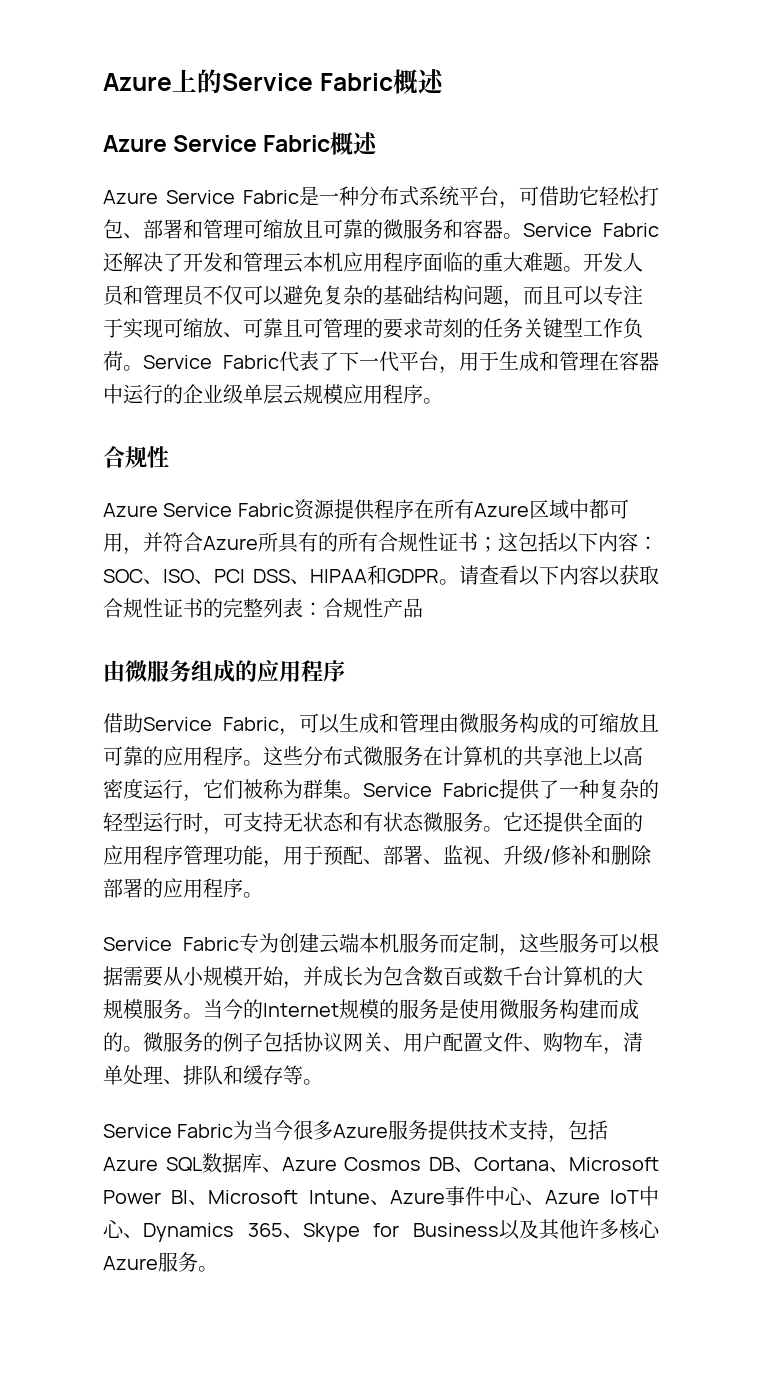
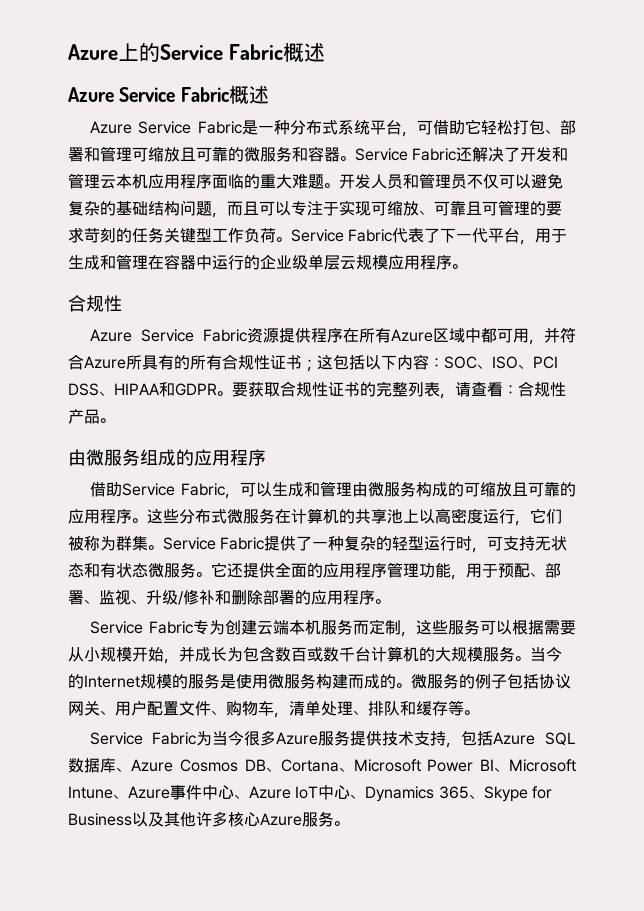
[459,565,620,586] 请查看以下内容以 -> [232,382,248,397] 要
(303, 608) none -> [440,382,503,399] ，请查看
(423, 608) none -> [100,418,115,423] 。

